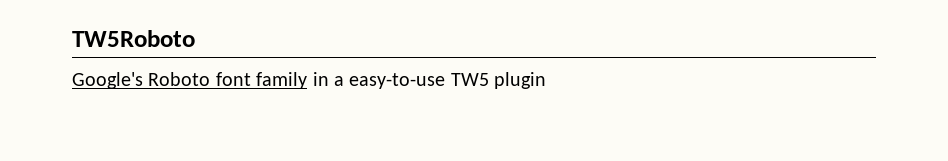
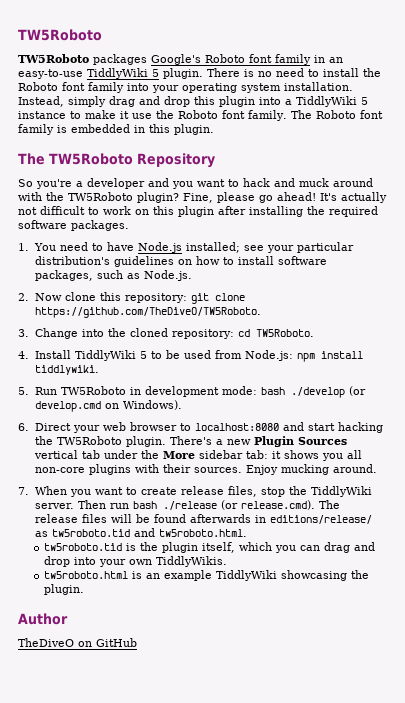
(195, 38) none -> [18,54,147,65] TW5Roboto packages
[334,72,547,89] a easy-to-use TW5 plugin -> [329,57,343,63] [18,68,381,79] [18,82,353,93] [18,96,368,107] [18,110,383,121] [18,124,214,135] [18,153,215,168] [18,178,373,189] [18,192,387,203] [18,206,378,217] [18,220,129,231] [18,242,354,253] [34,256,327,267] [34,270,192,281] [18,292,245,304] [34,307,261,318] [18,328,314,339] [18,350,363,362] [34,365,99,375] [18,386,366,398] [34,400,182,412] [18,422,383,433] [34,436,347,447] [33,450,362,461] [34,464,377,475] [18,486,372,497] [34,500,341,510] [34,514,372,524] [34,528,247,537] [44,542,376,553] [44,556,228,567] [44,570,370,581] [44,584,85,595] [18,613,68,625] [18,638,137,647] an easy-to-use TiddlyWiki 5 plugin. There is no need to install the Roboto font family into your operating system installation. Instead, simply drag and drop this plugin into a TiddlyWiki 5 instance to make it use the Roboto font family. The Roboto font family is embedded in this plugin. // The TW5Roboto Repository // So you're a developer and you want to hack and muck around with the TW5Roboto plugin? Fine, please go ahead! It's actually not difficult to work on this plugin after installing the required software packages. // 1. You need to have Node.js installed; see your particular distribution's guidelines on how to install software packages, such as Node.js. // 2. Now clone this repository: git clone https://github.com/TheDiveO/TW5Roboto. // 3. Change into the cloned repository: cd TW5Roboto. // 4. Install TiddlyWiki 5 to be used from Node.js: npm install tiddlywiki. // 5. Run TW5Roboto in development mode: bash ./develop (or develop.cmd on Windows). // 6. Direct your web browser to localhost:8080 and start hacking the TW5Roboto plugin. There's a new Plugin Sources vertical tab under the More sidebar tab: it shows you all non-core plugins with their sources. Enjoy mucking around. // 7. When you want to create release files, stop the TiddlyWiki server. Then run bash ./release (or release.cmd). The release files will be found afterwards in editions/release/ as tw5roboto.tid and tw5roboto.html. // tw5roboto.tid is the plugin itself, which you can drag and drop into your own TiddlyWikis. // tw5roboto.html is an example TiddlyWiki showcasing the plugin. // Author // TheDiveO on GitHub

